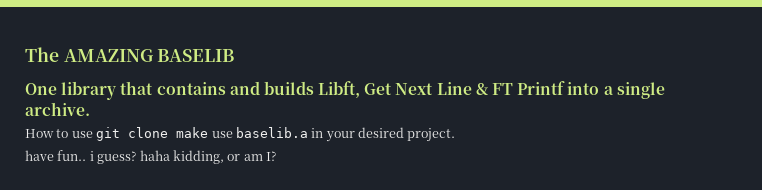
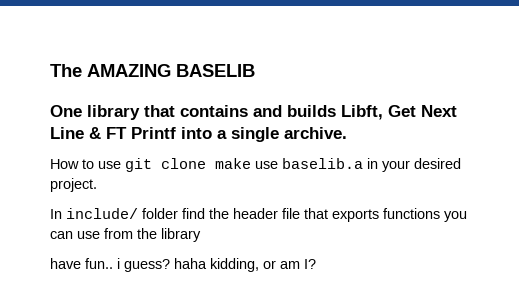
(456, 135) none -> [50,208,467,222] [50,228,201,242] // In include/ folder find the header file that exports functions you can use from the library

